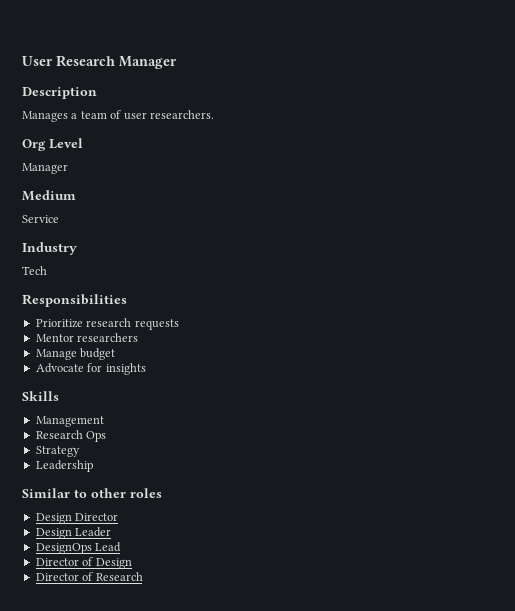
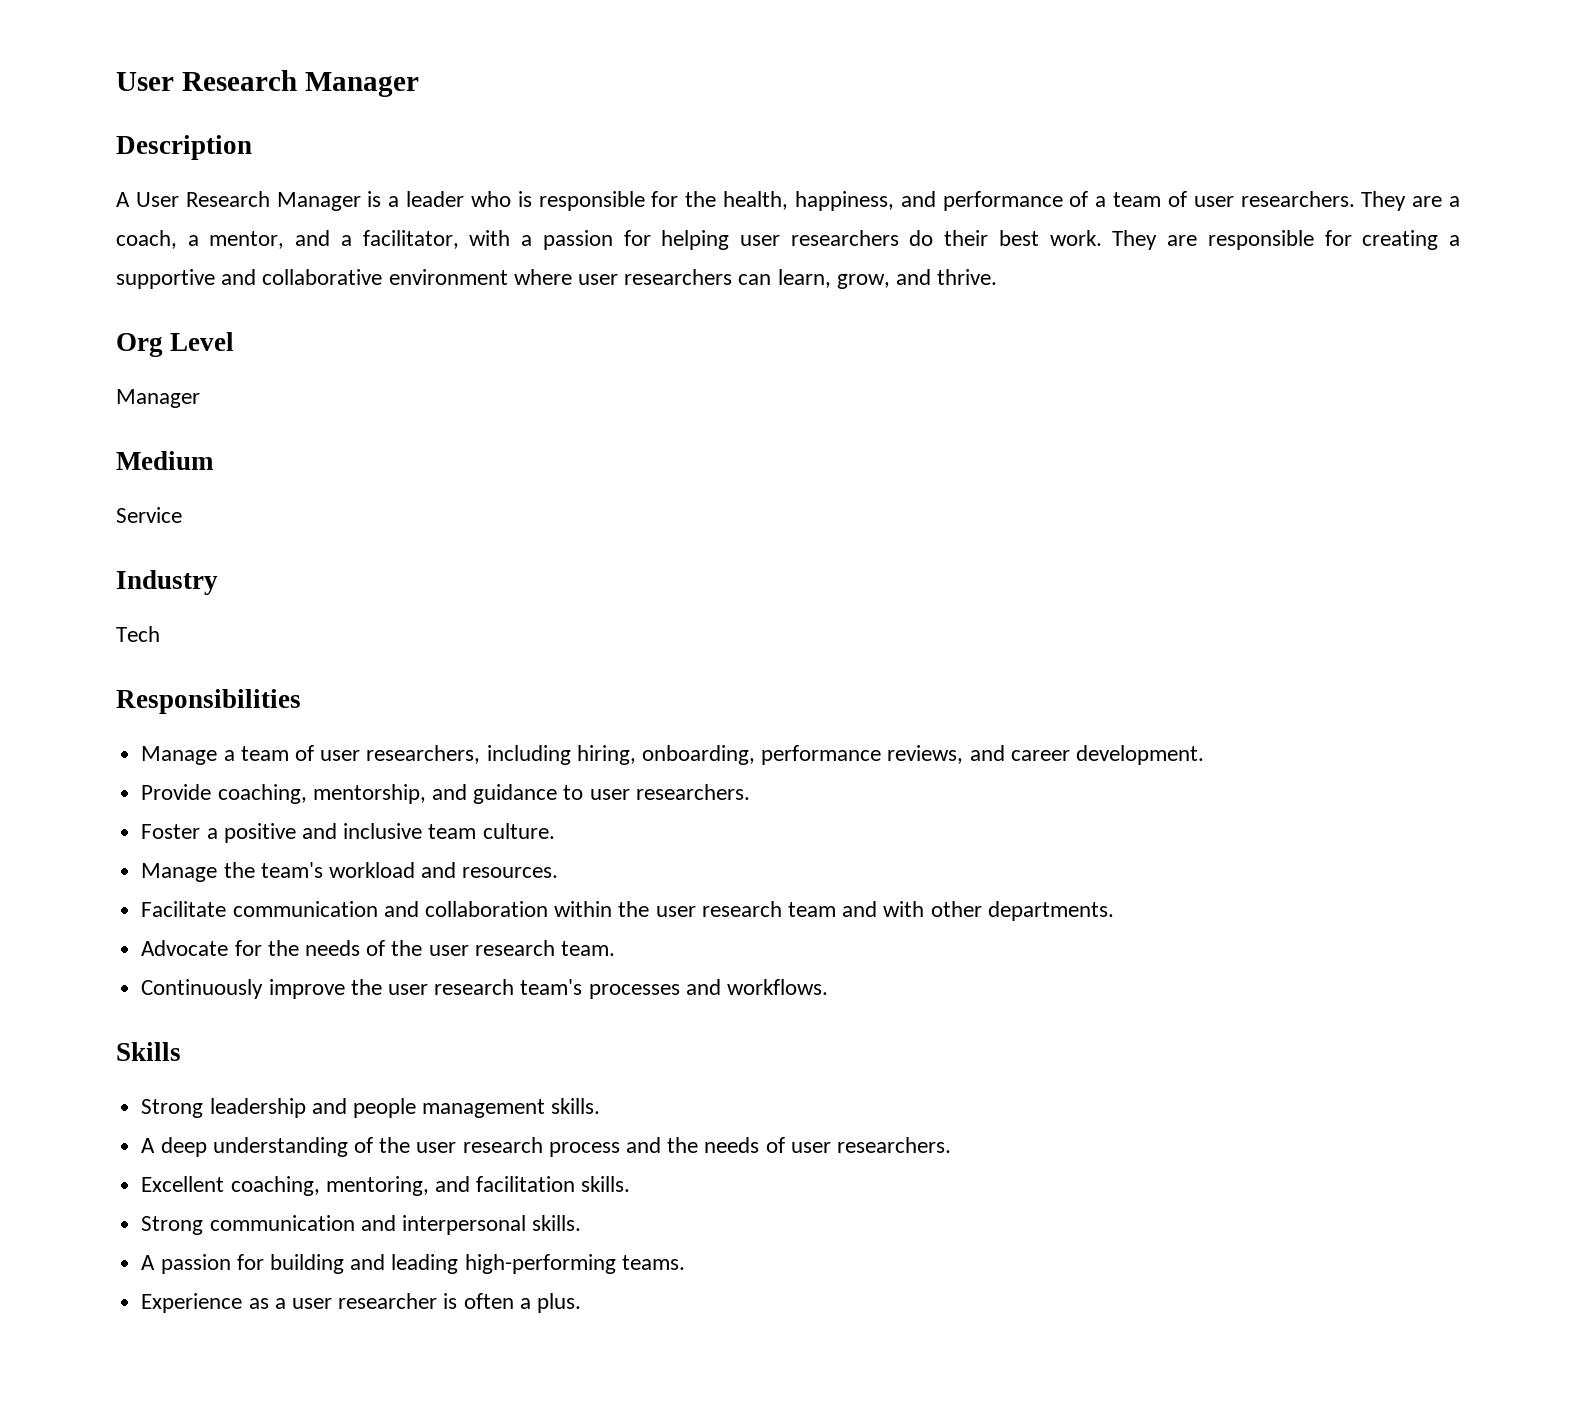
[22,111,68,122] Manages -> [116,191,1089,211] A User Research Manager is a leader who is responsible for the health, happiness, and performance of
(214, 114) none -> [1361,191,1460,211] [116,230,1461,250] [116,269,998,289] They are a coach, a mentor, and a facilitator, with a passion for helping user researchers do their best work. They are responsible for creating a supportive and collaborative environment where user researchers can learn, grow, and thrive.
[35,318,179,330] [35,333,139,342] [35,348,116,360] [35,363,146,375] [22,391,59,401] [35,416,104,427] [35,430,107,442] [35,446,80,457] [35,460,93,472] [22,488,162,498] [35,513,119,524] [35,527,112,539] [35,542,122,554] [35,557,132,569] [35,572,143,581] Prioritize research requests // Mentor researchers // Manage budget // Advocate for insights // Skills // Management // Research Ops // Strategy // Leadership // Similar to other roles // Design Director // Design Leader // DesignOps Lead // Director of Design // Director of Research -> [141,745,1205,765] [141,784,750,804] [141,823,555,843] [141,862,559,882] [141,901,1114,921] [141,940,615,956] [141,979,828,999] [116,1042,181,1061] [141,1098,601,1118] [141,1137,952,1157] [141,1176,631,1196] [141,1215,582,1235] [141,1254,685,1274] [141,1293,581,1313] Manage a team of user researchers, including hiring, onboarding, performance reviews, and career development. // Provide coaching, mentorship, and guidance to user researchers. // Foster a positive and inclusive team culture. // Manage the team's workload and resources. // Facilitate communication and collaboration within the user research team and with other departments. // Advocate for the needs of the user research team. // Continuously improve the user research team's processes and workflows. // Skills // Strong leadership and people management skills. // A deep understanding of the user research process and the needs of user researchers. // Excellent coaching, mentoring, and facilitation skills. // Strong communication and interpersonal skills. // A passion for building and leading high-performing teams. // Experience as a user researcher is often a plus.

